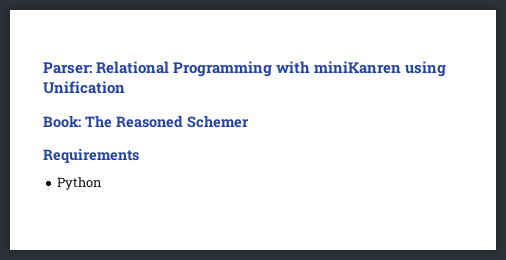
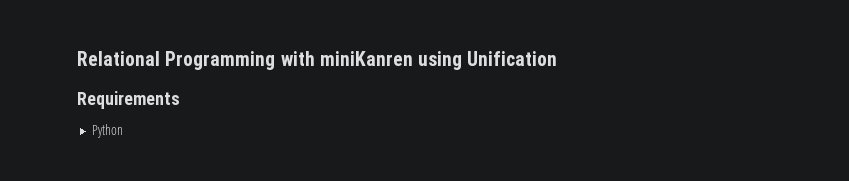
[43,62,92,74] Parser: -> (77, 58) none
[43,115,249,128] // Book: The Reasoned Schemer -> (558, 58) none

